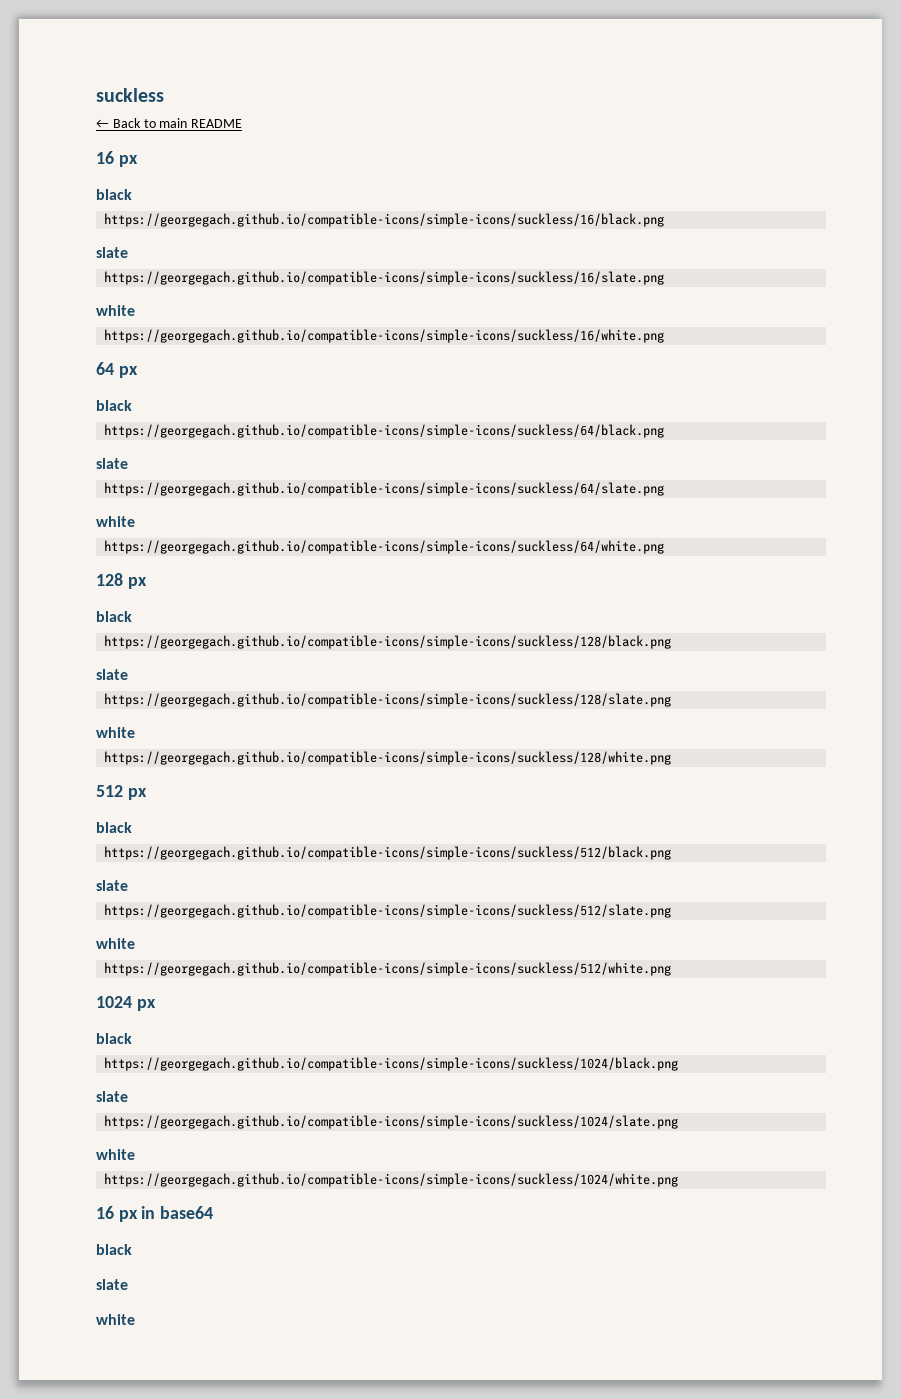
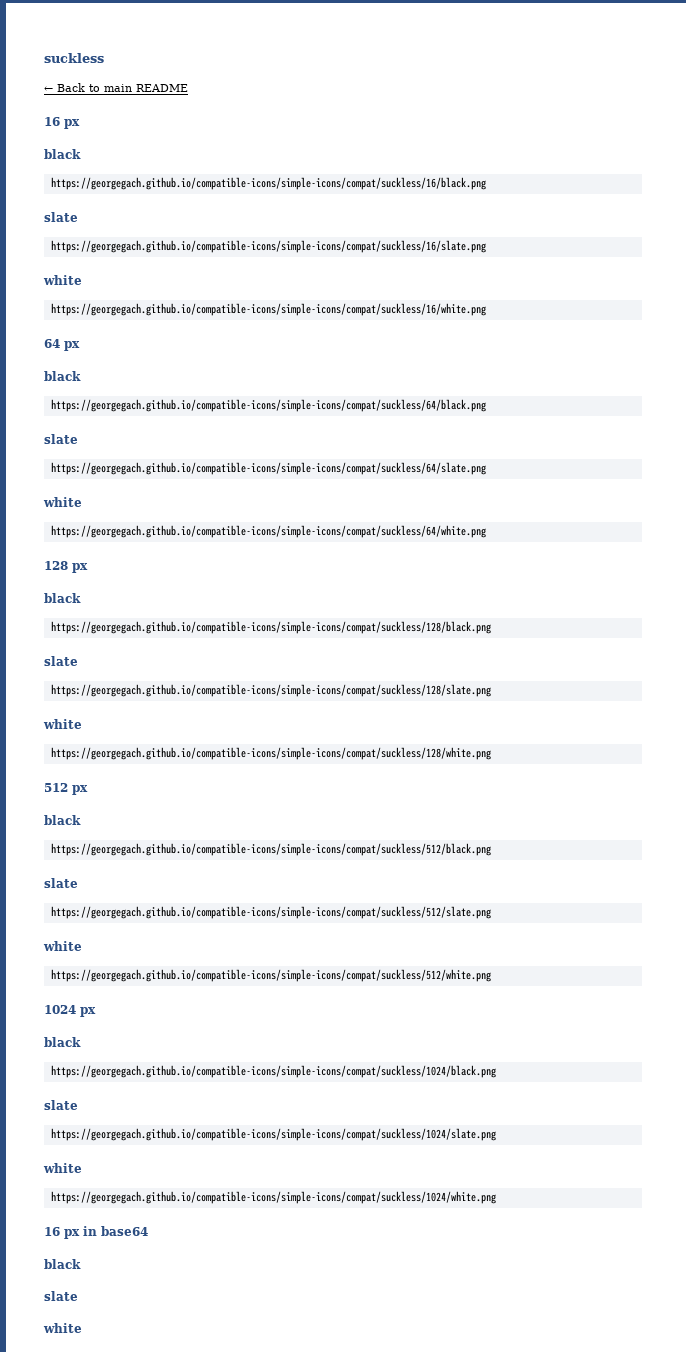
[104,213,665,227] [96,247,128,258] [104,271,665,285] [96,305,135,316] [104,329,665,343] https://georgegach.github.io/compatible-icons/simple-icons/suckless/16/black.png // slate // https://georgegach.github.io/compatible-icons/simple-icons/suckless/16/slate.png // white // https://georgegach.github.io/compatible-icons/simple-icons/suckless/16/white.png -> [50,177,486,190] [44,212,78,222] [50,240,486,253] [43,275,82,285] [50,303,486,316] https://georgegach.github.io/compatible-icons/simple-icons/compat/suckless/16/black.png // slate // https://georgegach.github.io/compatible-icons/simple-icons/compat/suckless/16/slate.png // white // https://georgegach.github.io/compatible-icons/simple-icons/compat/suckless/16/white.png
[104,424,665,438] [96,458,128,469] [104,482,665,496] [96,516,135,527] [104,540,665,554] https://georgegach.github.io/compatible-icons/simple-icons/suckless/64/black.png // slate // https://georgegach.github.io/compatible-icons/simple-icons/suckless/64/slate.png // white // https://georgegach.github.io/compatible-icons/simple-icons/suckless/64/white.png -> [50,399,486,412] [44,434,78,444] [50,462,486,475] [43,497,82,507] [50,525,486,538] https://georgegach.github.io/compatible-icons/simple-icons/compat/suckless/64/black.png // slate // https://georgegach.github.io/compatible-icons/simple-icons/compat/suckless/64/slate.png // white // https://georgegach.github.io/compatible-icons/simple-icons/compat/suckless/64/white.png
[104,635,672,649] [96,669,128,680] [104,693,672,707] [96,727,135,738] [104,751,672,765] https://georgegach.github.io/compatible-icons/simple-icons/suckless/128/black.png // slate // https://georgegach.github.io/compatible-icons/simple-icons/suckless/128/slate.png // white // https://georgegach.github.io/compatible-icons/simple-icons/suckless/128/white.png -> [50,621,491,634] [44,656,78,666] [50,684,491,697] [43,719,82,729] [50,747,491,760] https://georgegach.github.io/compatible-icons/simple-icons/compat/suckless/128/black.png // slate // https://georgegach.github.io/compatible-icons/simple-icons/compat/suckless/128/slate.png // white // https://georgegach.github.io/compatible-icons/simple-icons/compat/suckless/128/white.png
[104,846,672,860] [96,880,128,891] [104,904,672,918] [96,938,135,949] [104,962,672,976] https://georgegach.github.io/compatible-icons/simple-icons/suckless/512/black.png // slate // https://georgegach.github.io/compatible-icons/simple-icons/suckless/512/slate.png // white // https://georgegach.github.io/compatible-icons/simple-icons/suckless/512/white.png -> [50,843,491,856] [44,878,78,888] [50,906,491,919] [43,941,82,951] [50,969,491,982] https://georgegach.github.io/compatible-icons/simple-icons/compat/suckless/512/black.png // slate // https://georgegach.github.io/compatible-icons/simple-icons/compat/suckless/512/slate.png // white // https://georgegach.github.io/compatible-icons/simple-icons/compat/suckless/512/white.png
[104,1057,679,1071] [96,1091,128,1102] [104,1115,679,1129] [96,1149,135,1160] [104,1173,679,1187] https://georgegach.github.io/compatible-icons/simple-icons/suckless/1024/black.png // slate // https://georgegach.github.io/compatible-icons/simple-icons/suckless/1024/slate.png // white // https://georgegach.github.io/compatible-icons/simple-icons/suckless/1024/white.png -> [50,1065,496,1078] [44,1100,78,1110] [50,1128,496,1141] [43,1163,82,1173] [50,1191,496,1204] https://georgegach.github.io/compatible-icons/simple-icons/compat/suckless/1024/black.png // slate // https://georgegach.github.io/compatible-icons/simple-icons/compat/suckless/1024/slate.png // white // https://georgegach.github.io/compatible-icons/simple-icons/compat/suckless/1024/white.png

